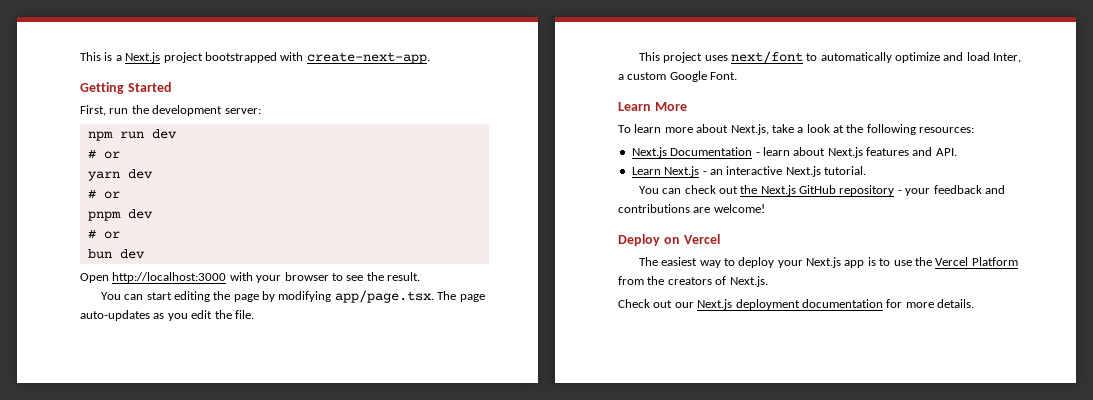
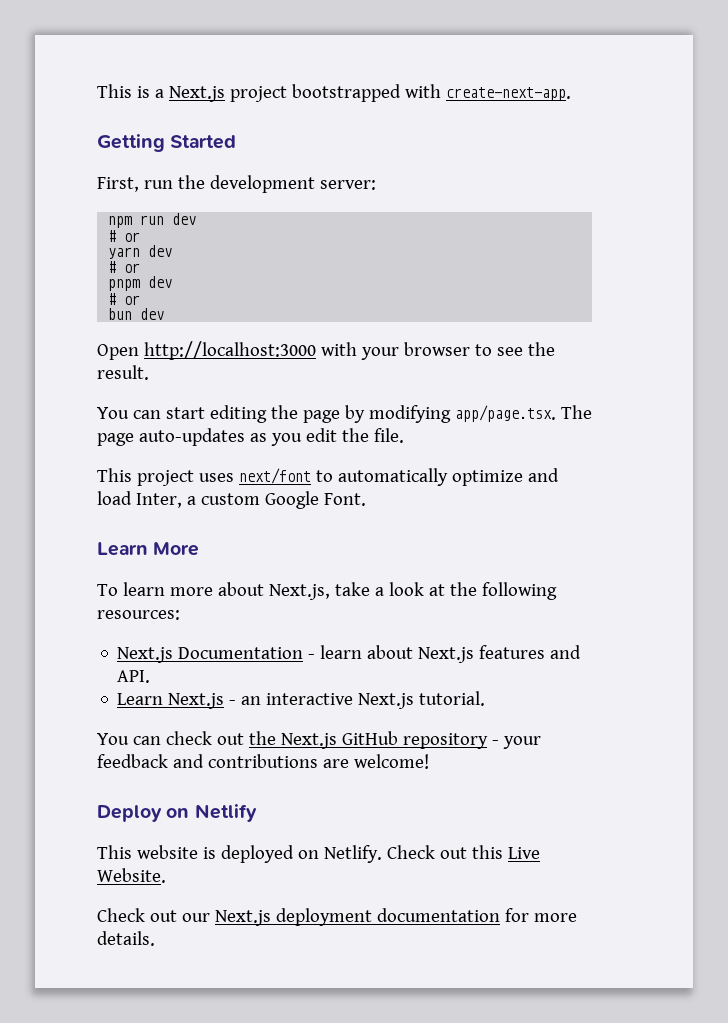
[683,234,720,244] [638,257,1018,268] [618,276,768,287] Vercel // The easiest way to deploy your Next.js app is to use the Vercel Platform from the creators of Next.js. -> [194,804,257,822] [97,845,540,863] [97,868,166,883] Netlify // This website is deployed on Netlify. Check out this Live Website.

